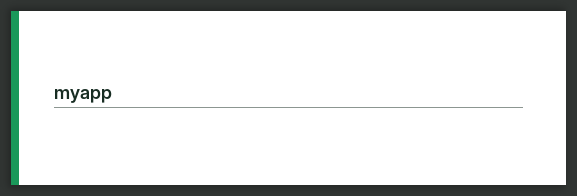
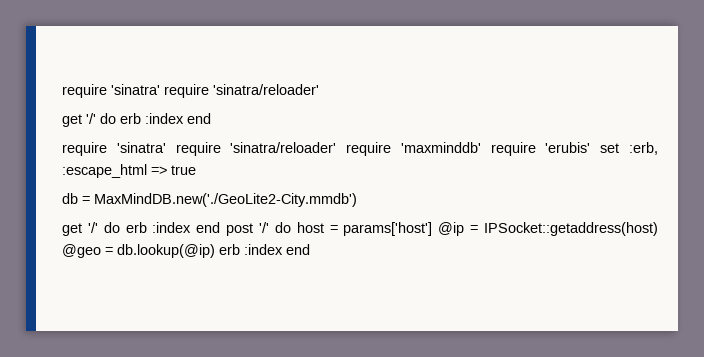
[54,89,112,103] myapp -> [62,84,319,98] [62,113,211,127] [62,142,658,156] [62,164,196,178] [62,193,357,207] [62,222,658,236] [62,244,310,258] require 'sinatra' require 'sinatra/reloader' // get '/' do erb :index end // require 'sinatra' require 'sinatra/reloader' require 'maxminddb' require 'erubis' set :erb, :escape_html => true // db = MaxMindDB.new('./GeoLite2-City.mmdb') // get '/' do erb :index end post '/' do host = params['host'] @ip = IPSocket::getaddress(host) @geo = db.lookup(@ip) erb :index end

